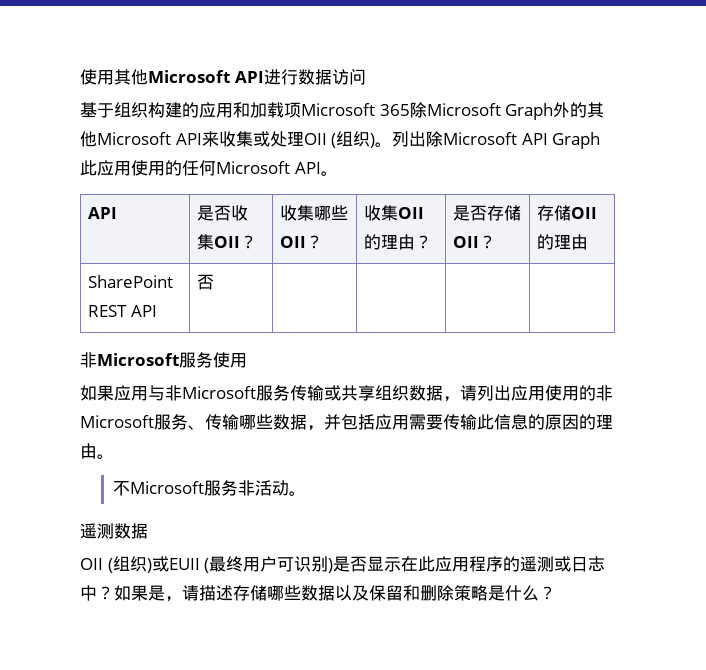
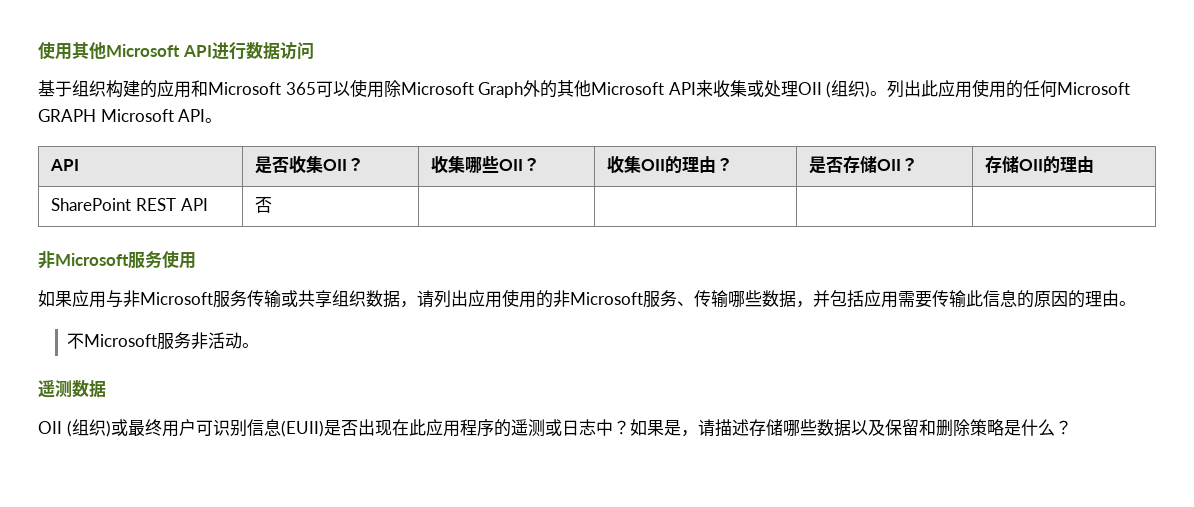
[250,102,301,118] 加载项 -> (208, 88) none
(410, 110) none -> [315,79,384,98] 可以使用
[426,131,601,149] 除Microsoft API Graph -> (922, 88) none
(290, 167) none -> [38,109,174,122] GRAPH Microsoft
[168,558,210,573] EUII ( -> (128, 427) none
[328,556,402,573] )是否显示 -> [246,419,392,437] 信息(EUII)是否出现

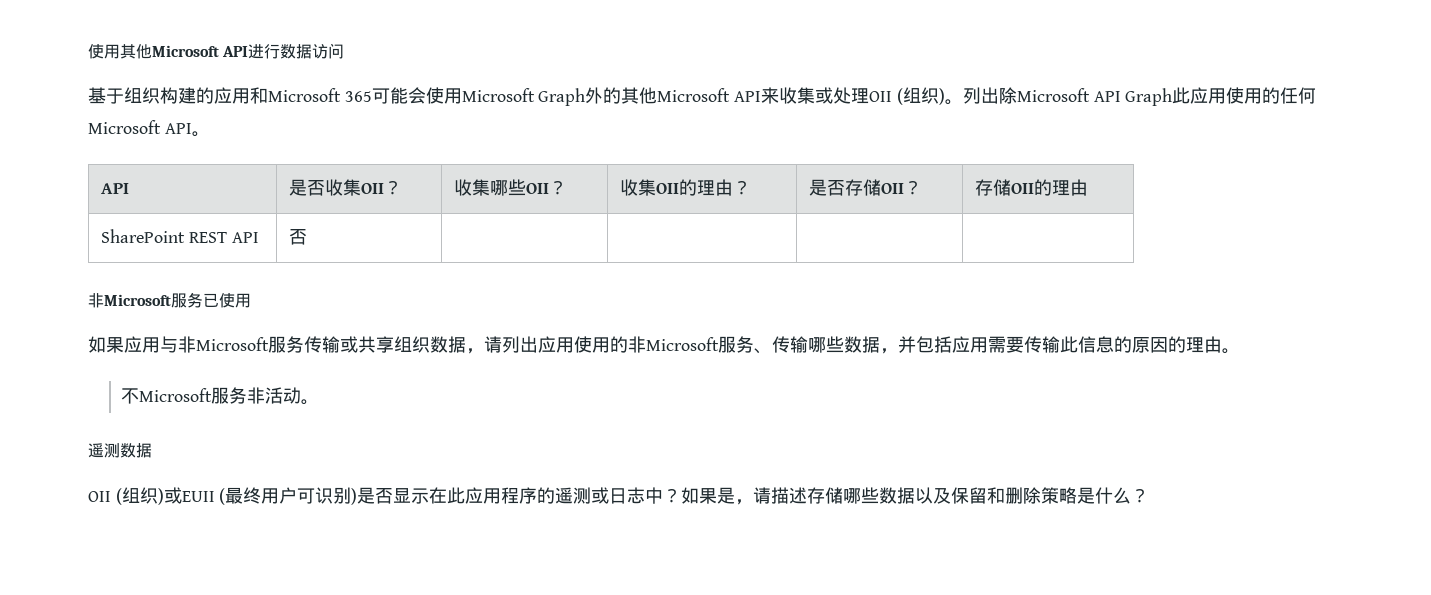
[332,79,401,98] 以使用除 -> [389,87,462,104] 能会使用
(922, 88) none -> [998,87,1173,106] 除Microsoft API Graph
[38,109,174,122] GRAPH Microsoft -> (161, 127) none
(162, 259) none -> [203,293,219,307] 已
(128, 427) none -> [181,488,226,505] EUII (
[246,419,392,437] 信息(EUII)是否出现 -> [351,487,430,505] )是否显示

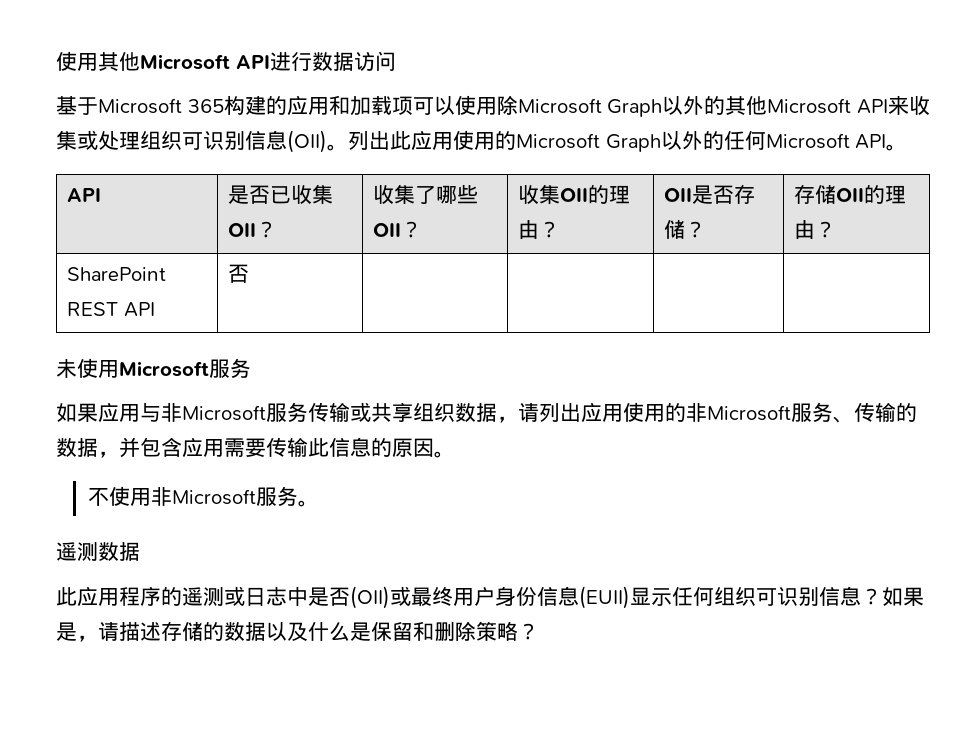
[124,87,160,104] 组织 -> [98,98,224,114] Microsoft 365
[268,87,586,106] Microsoft 365可能会使用Microsoft Graph -> [349,95,684,117] 加载项可以使用除Microsoft Graph以
[869,87,1263,106] OII (组织)。列出除Microsoft API Graph此应用使用 -> [140,130,703,153] 组织可识别信息(OII)。列出此应用使用的Microsoft Graph以外
(326, 188) none -> [270,186,292,204] 已
(491, 187) none -> [415,186,437,204] 了
(752, 187) none -> [664,188,693,202] OII
[881,183,905,194] OII -> (686, 229) none
(1089, 187) none -> [815,221,837,238] ？
[88,292,251,308] 非Microsoft服务已使用 -> [56,358,251,378] 未使用Microsoft服务
[808,336,844,353] 哪些 -> [896,403,917,422] 的
[934,336,952,353] 括 -> [161,437,182,457] 含
[1168,336,1222,353] 的理由 -> (434, 447) none
[138,387,301,404] Microsoft服务非活动 -> [108,486,298,506] 使用非Microsoft服务
[88,487,448,505] OII (组织)或EUII (最终用户可识别)是否显示在 -> (140, 551) none
(664, 495) none -> [308,586,861,609] 是否(OII)或最终用户身份信息(EUII)显示任何组织可识别信息
[843,487,880,504] 哪些 -> [203,622,224,641] 的
(952, 496) none -> [308,622,371,642] 什么是
[1077,487,1132,504] 是什么 -> (518, 631) none

